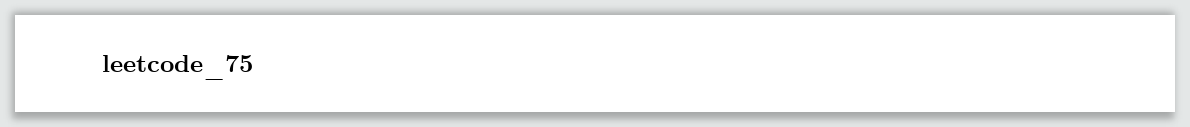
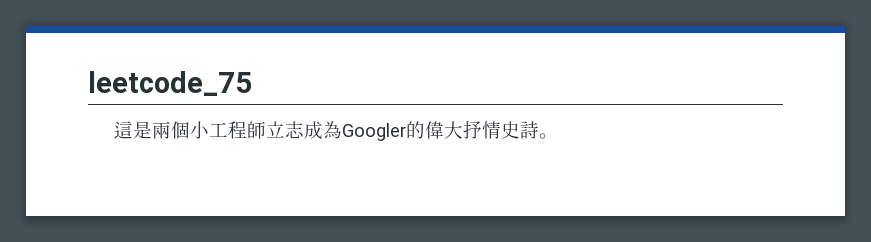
(253, 67) none -> [114,121,559,141] // 這是兩個小工程師立志成為Googler的偉大抒情史詩。

